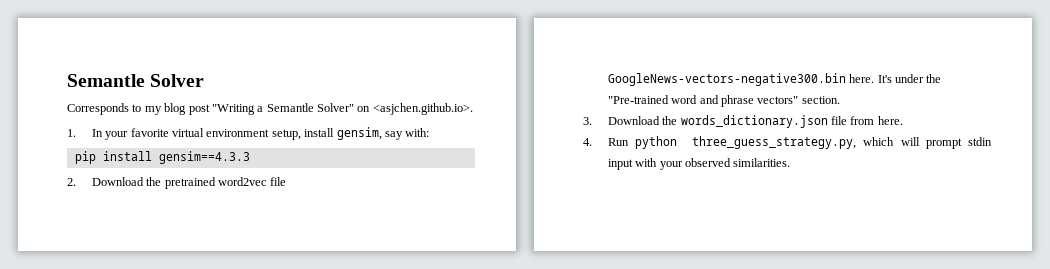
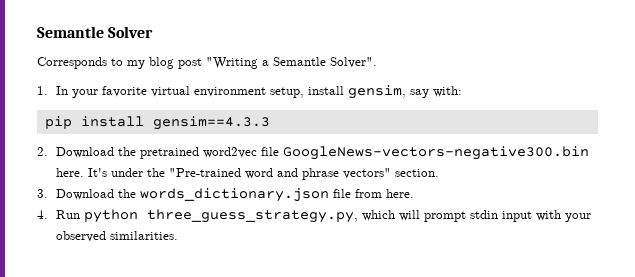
[317,103,473,115] Solver" on <asjchen.github.io>. -> [330,57,377,68] Solver".

